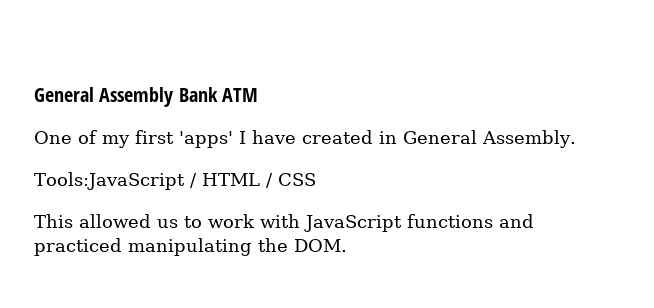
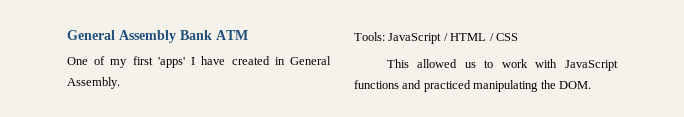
[34,172,185,190] Tools:JavaScript -> [354,32,442,44] Tools: JavaScript

